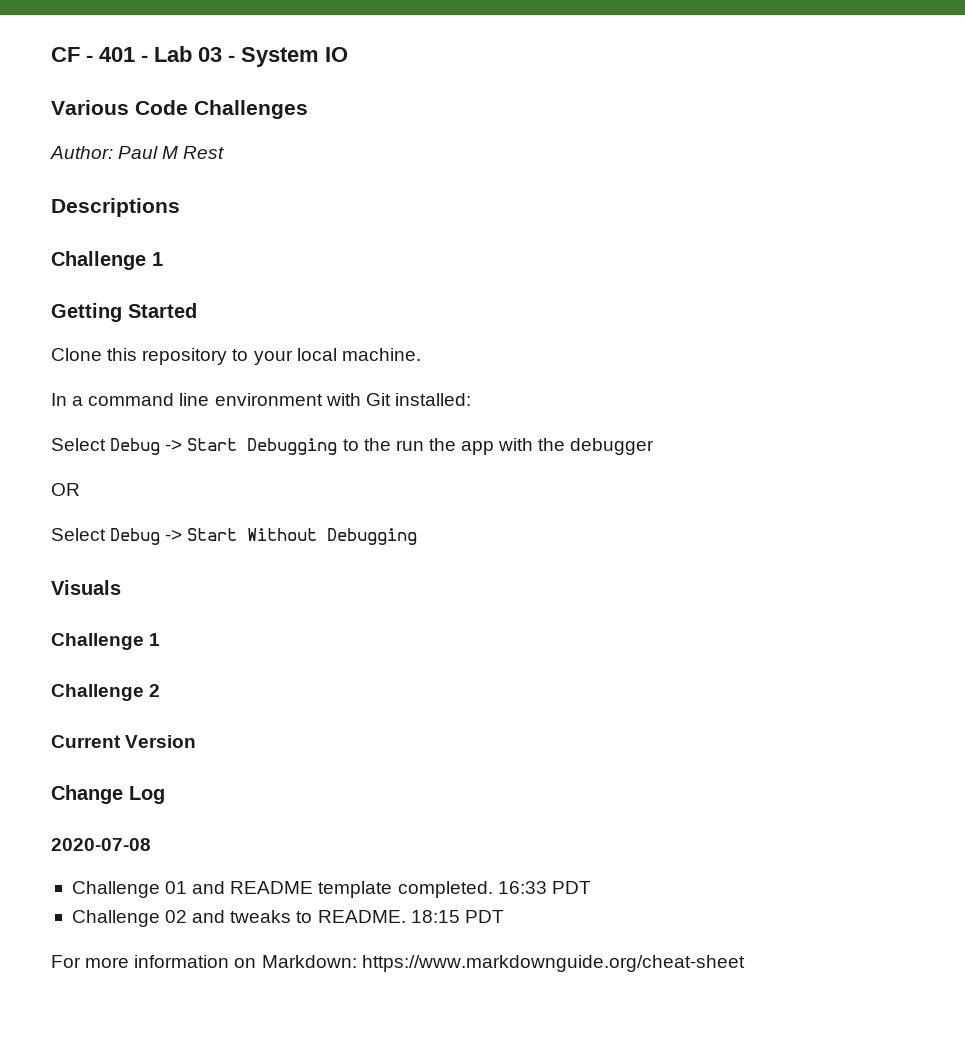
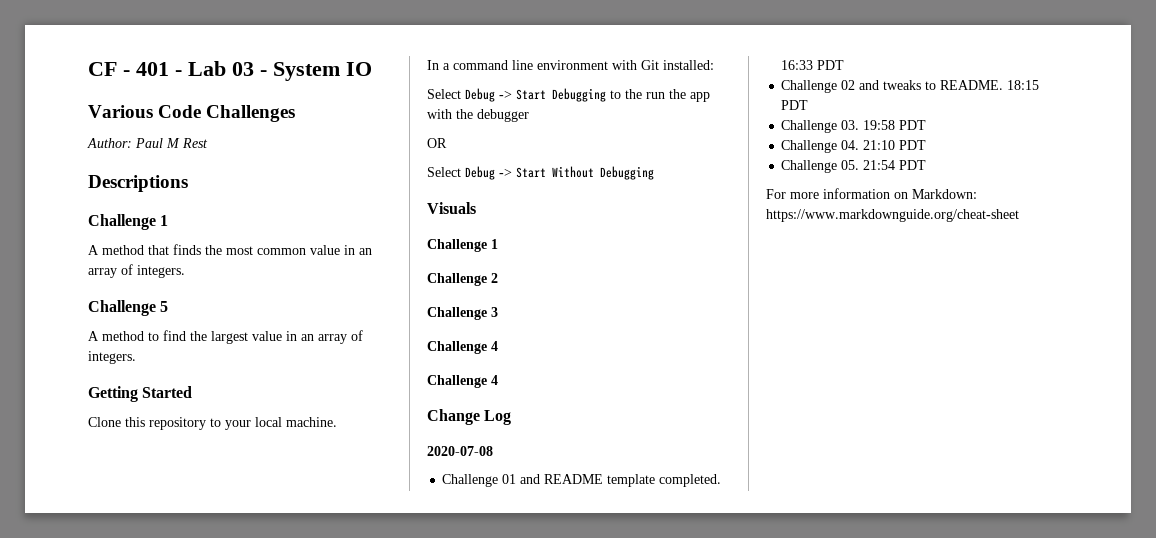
(163, 259) none -> [88,244,372,255] [88,264,185,278] [88,300,169,316] [88,330,363,344] [88,351,136,364] // A method that finds the most common value in an array of integers. // Challenge 5 // A method to find the largest value in an array of integers.
[51,735,197,748] Current Version -> [427,307,498,320] [427,341,498,354] [427,375,498,388] Challenge 3 // Challenge 4 // Challenge 4
(504, 916) none -> [781,120,927,133] [781,140,927,153] [781,160,927,173] // Challenge 03. 19:58 PDT // Challenge 04. 21:10 PDT // Challenge 05. 21:54 PDT

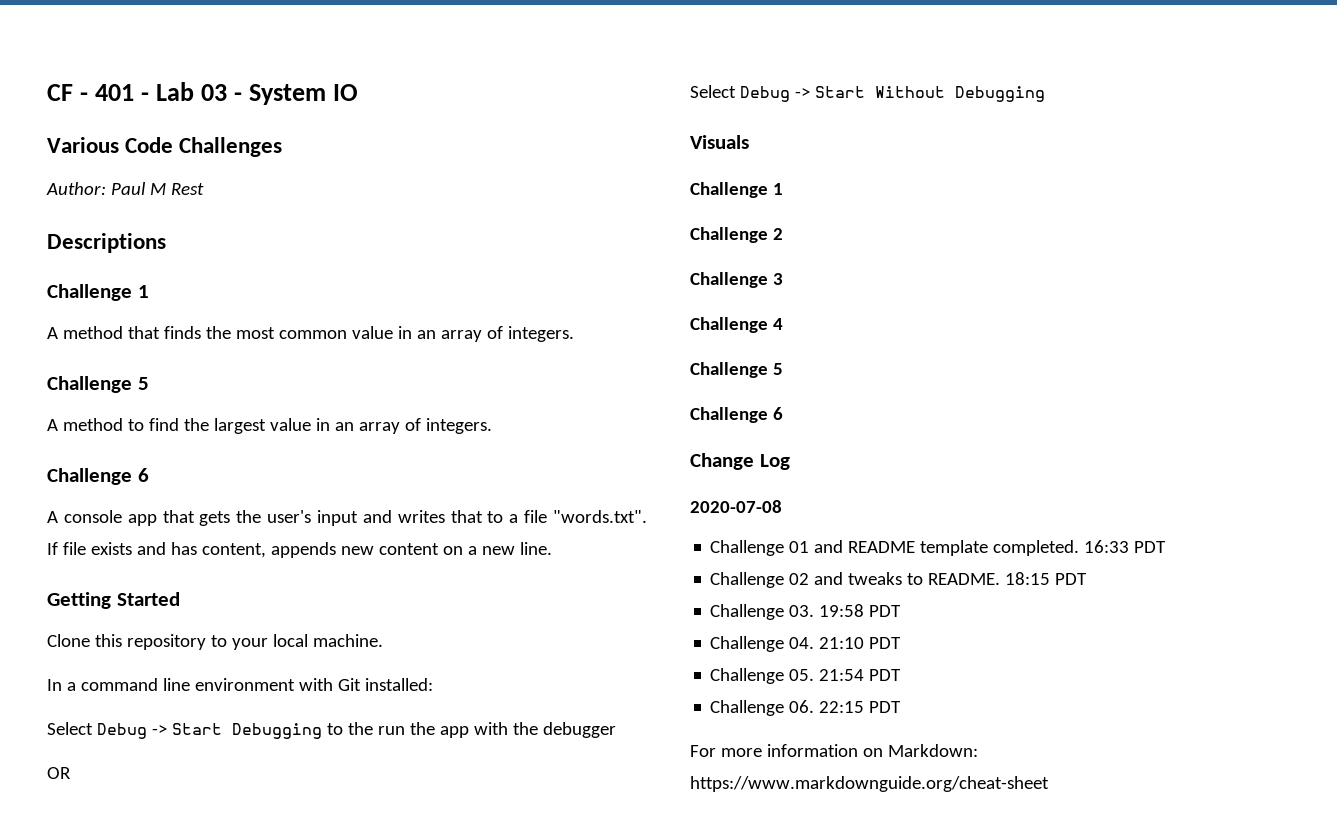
(136, 357) none -> [47,468,149,485] [47,510,648,526] [47,542,552,558] // Challenge 6 // A console app that gets the user's input and writes that to a file "words.txt". If file exists and has content, appends new content on a new line.
[491,375,498,385] 4 -> [772,363,783,375] [690,407,783,423] 5 // Challenge 6
(927, 165) none -> [710,700,902,716] // Challenge 06. 22:15 PDT

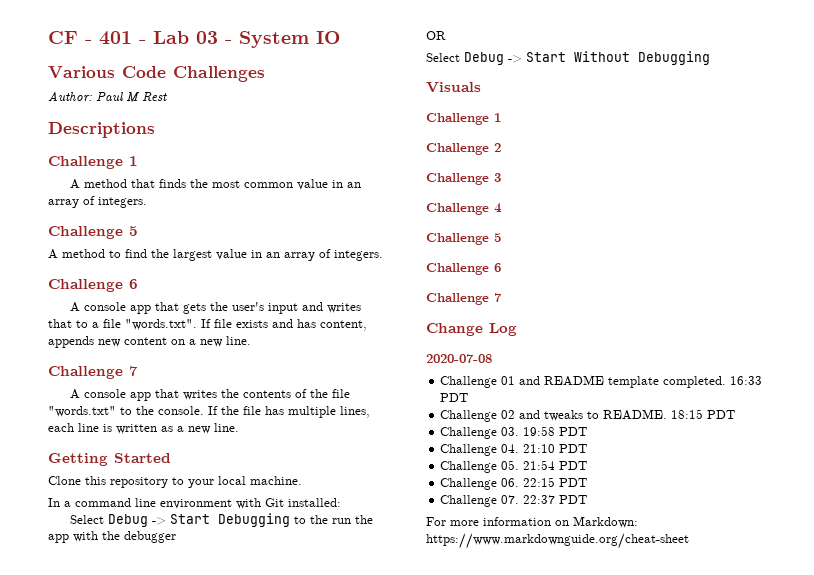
(552, 548) none -> [48,366,138,379] [70,389,351,401] [48,406,370,418] [48,423,239,434] // Challenge 7 // A console app that writes the contents of the file "words.txt" to the console. If the file has multiple lines, each line is written as a new line.
(783, 413) none -> [426,293,502,305] // Challenge 7
(902, 707) none -> [440,495,588,507] // Challenge 07. 22:37 PDT

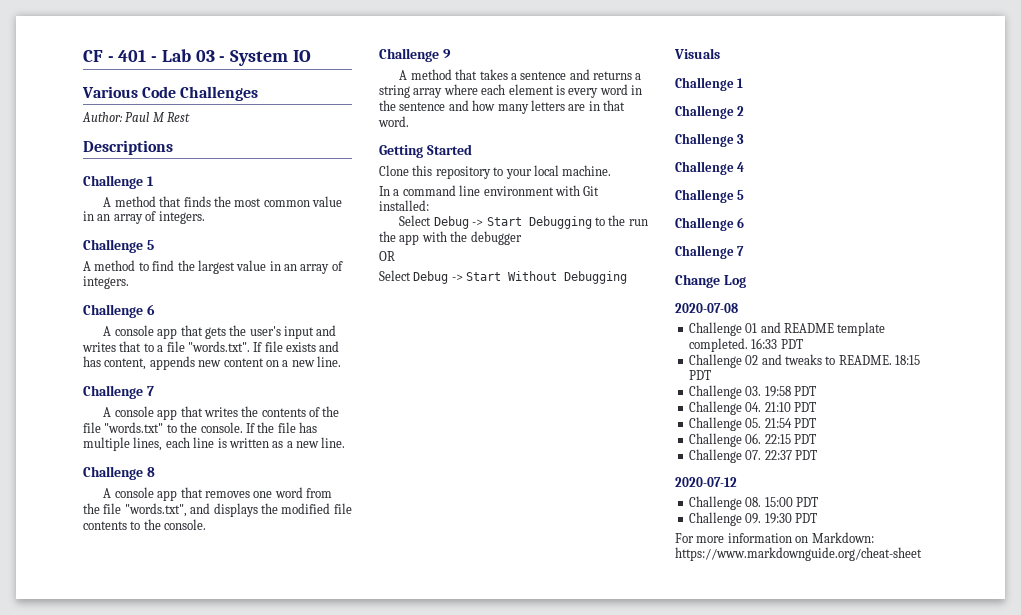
(239, 427) none -> [83,466,155,480] [103,487,333,501] [83,503,352,517] [83,519,207,530] [379,48,451,62] [399,69,642,80] [379,84,642,98] [379,100,625,114] [378,116,409,127] // Challenge 8 // A console app that removes one word from the file "words.txt", and displays the modified file contents to the console. // Challenge 9 // A method that takes a sentence and returns a string array where each element is every word in the sentence and how many letters are in that word.
(588, 499) none -> [675,477,737,487] [688,496,818,510] [688,512,817,526] // 2020-07-12 // Challenge 08. 15:00 PDT // Challenge 09. 19:30 PDT

